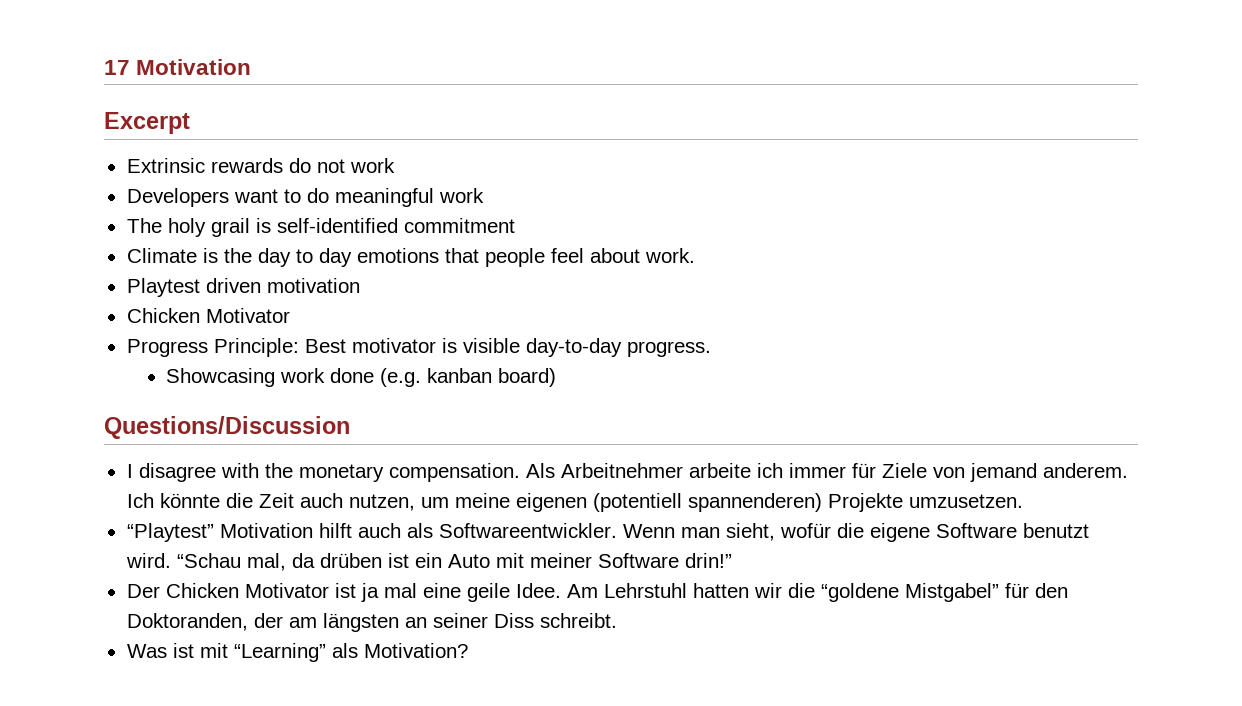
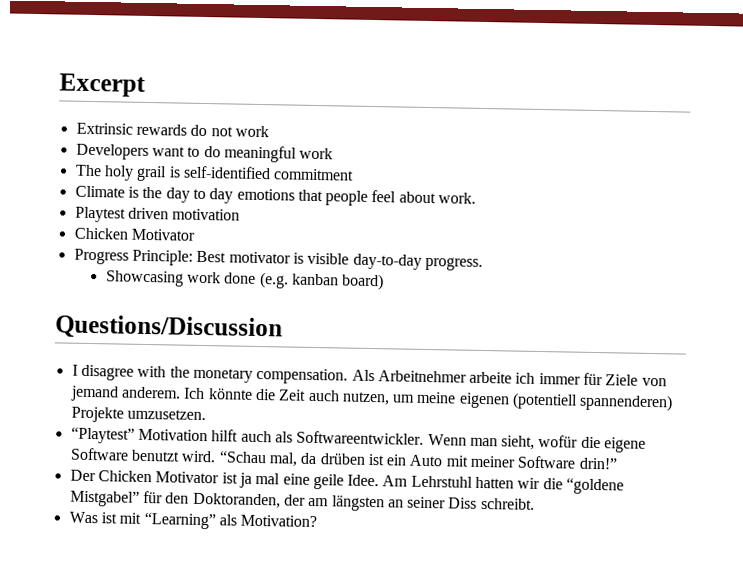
[104,59,252,75] 17 Motivation // -> (59, 85) none

